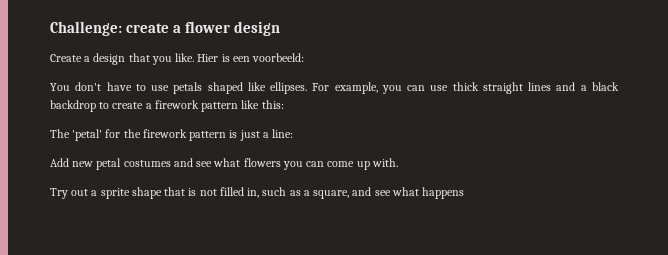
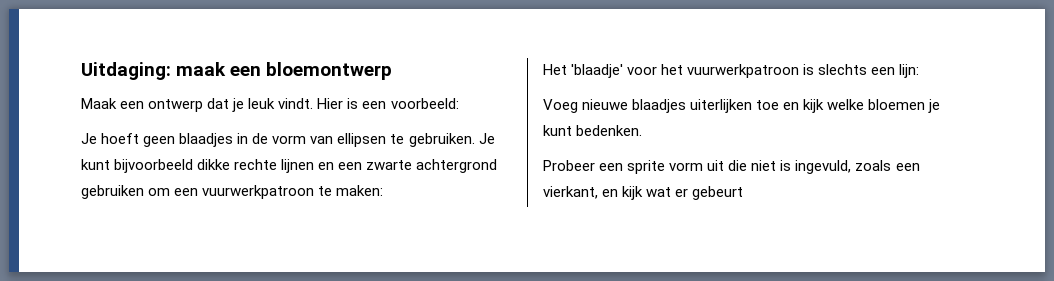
[50,21,281,36] [50,53,305,65] [50,82,619,94] [50,100,284,112] [50,129,294,141] [50,158,398,170] [50,187,465,199] Challenge: create a flower design // Create a design that you like. Hier is een voorbeeld: // You don't have to use petals shaped like ellipses. For example, you can use thick straight lines and a black backdrop to create a firework pattern like this: // The 'petal' for the firework pattern is just a line: // Add new petal costumes and see what flowers you can come up with. // Try out a sprite shape that is not filled in, such as a square, and see what happens -> [81,62,393,80] [81,98,459,112] [81,133,495,147] [81,159,498,173] [81,185,384,199] [543,64,920,78] [543,99,941,113] [543,125,643,136] [543,160,920,174] [543,186,744,200] Uitdaging: maak een bloemontwerp // Maak een ontwerp dat je leuk vindt. Hier is een voorbeeld: // Je hoeft geen blaadjes in de vorm van ellipsen te gebruiken. Je kunt bijvoorbeeld dikke rechte lijnen en een zwarte achtergrond gebruiken om een vuurwerkpatroon te maken: // Het 'blaadje' voor het vuurwerkpatroon is slechts een lijn: // Voeg nieuwe blaadjes uiterlijken toe en kijk welke bloemen je kunt bedenken. // Probeer een sprite vorm uit die niet is ingevuld, zoals een vierkant, en kijk wat er gebeurt

